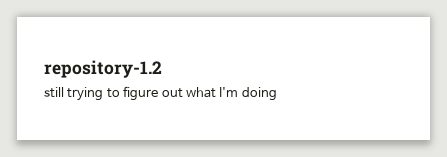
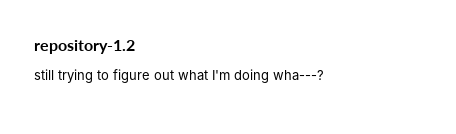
(277, 94) none -> [273,70,324,81] wha---?

